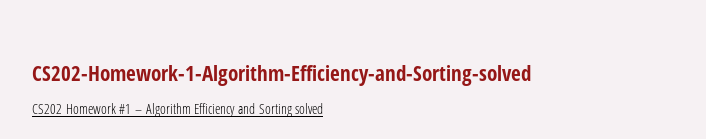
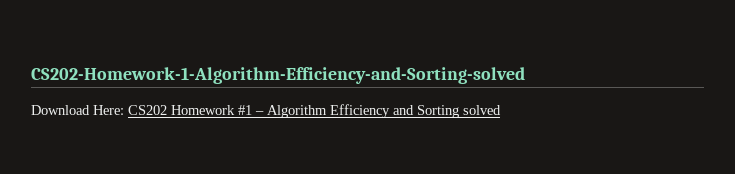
(531, 75) none -> [31,105,124,115] Download Here:

